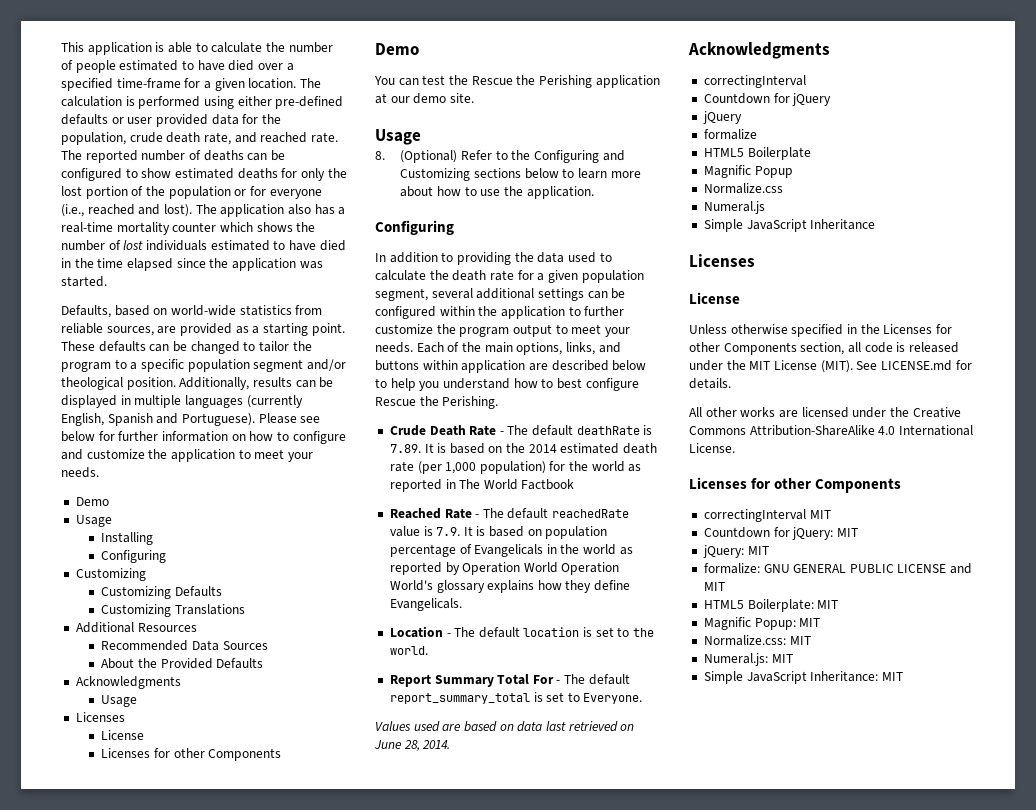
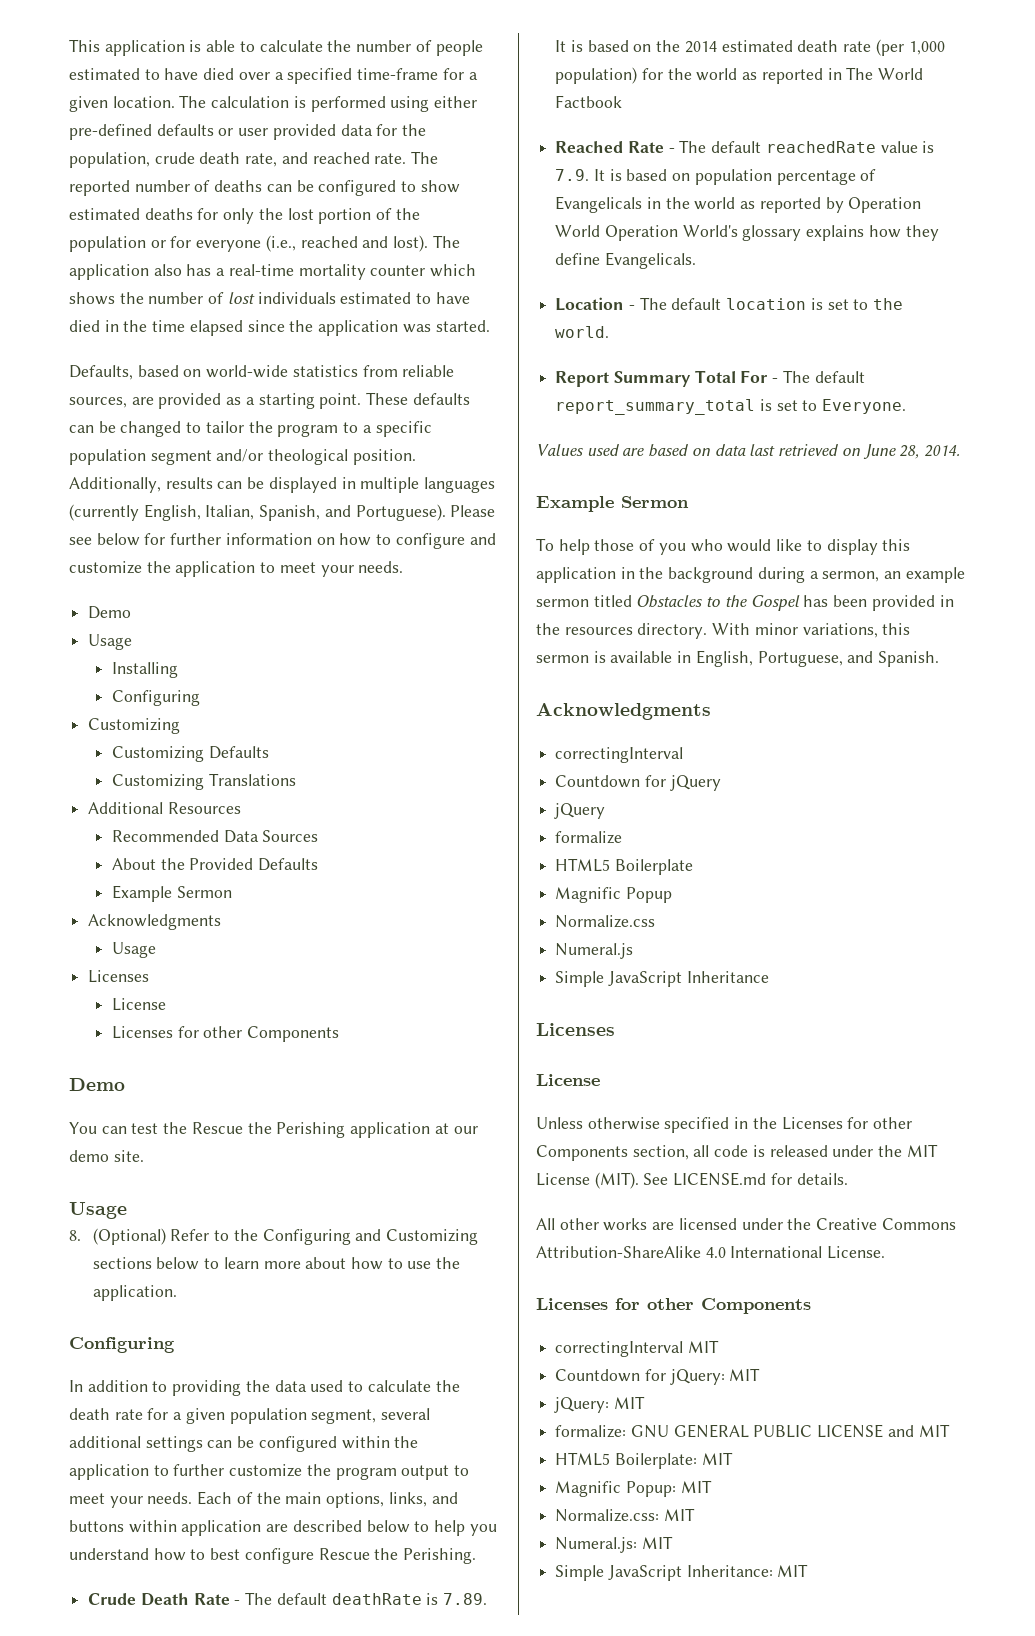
[107,413,153,426] Spanish -> [205,505,321,521] Italian, Spanish,
(264, 663) none -> [111,885,232,902] // Example Sermon
(451, 744) none -> [536,496,689,512] [536,538,911,555] [536,567,965,583] [536,595,954,611] [536,623,911,639] [536,650,940,667] // Example Sermon // To help those of you who would like to display this application in the background during a sermon, an example sermon titled Obstacles to the Gospel has been provided in the resources directory. With minor variations, this sermon is available in English, Portuguese, and Spanish.

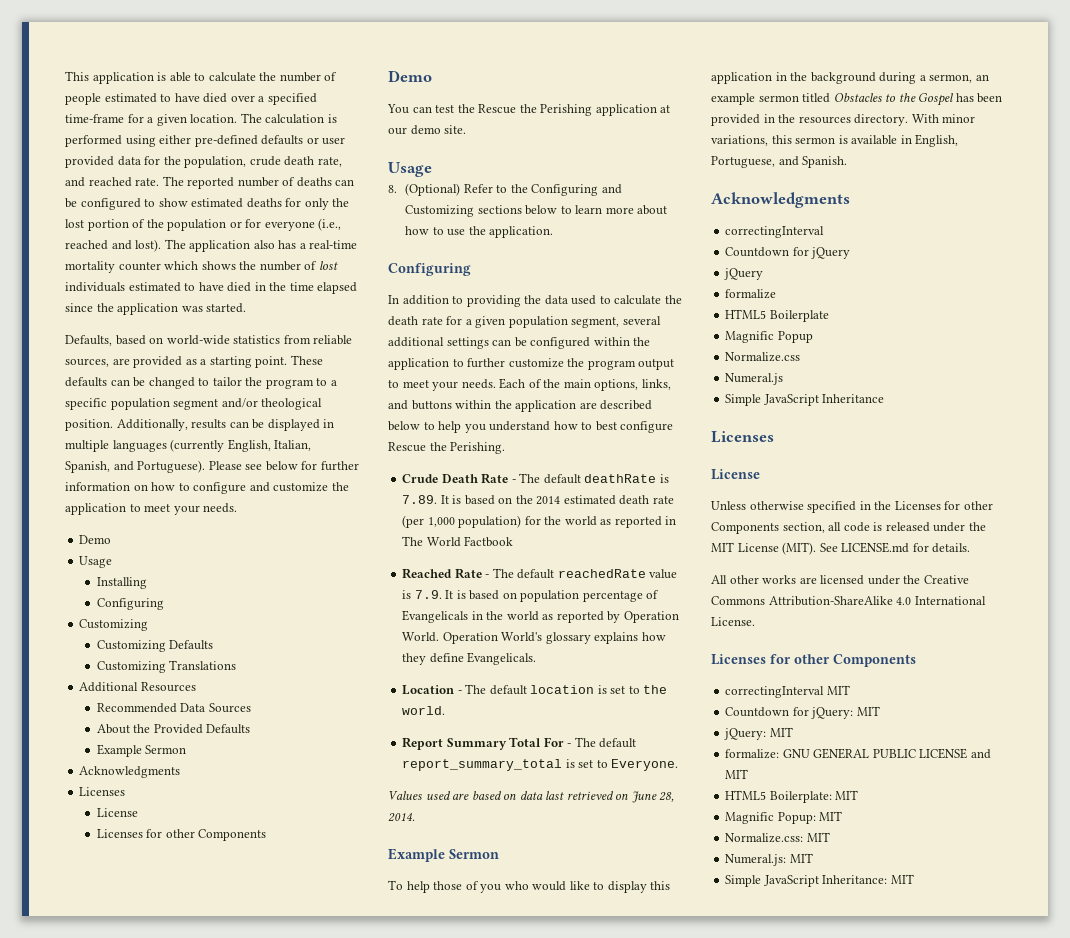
[111,942,156,958] // Usage -> (181, 772) none
(177, 1526) none -> [494,400,512,409] the
[555,225,601,237] World -> [402,632,440,642] World.

